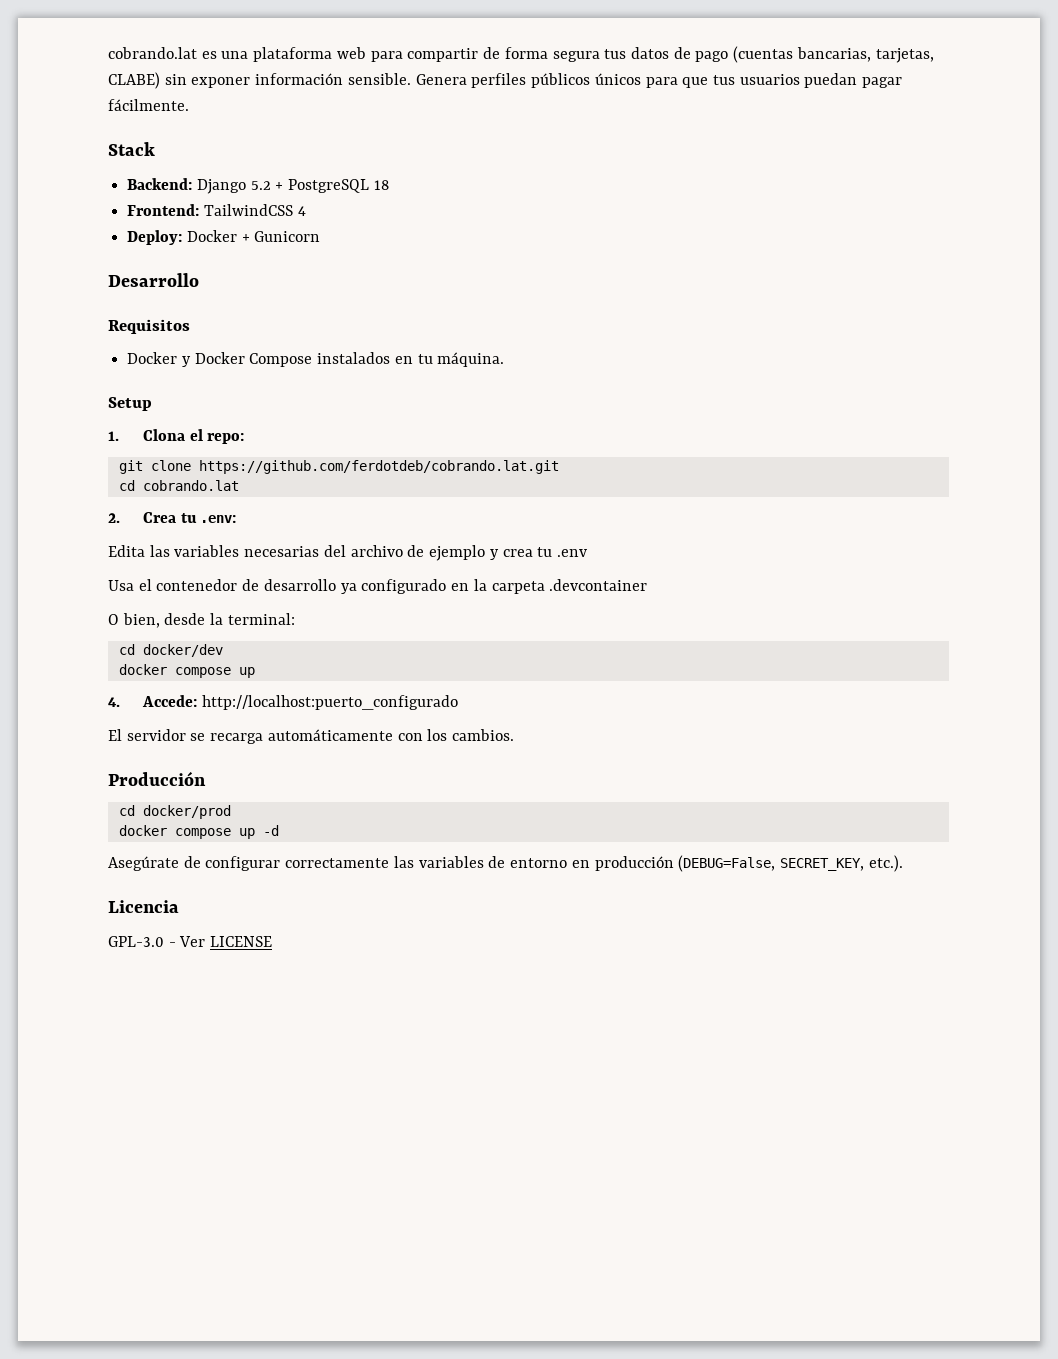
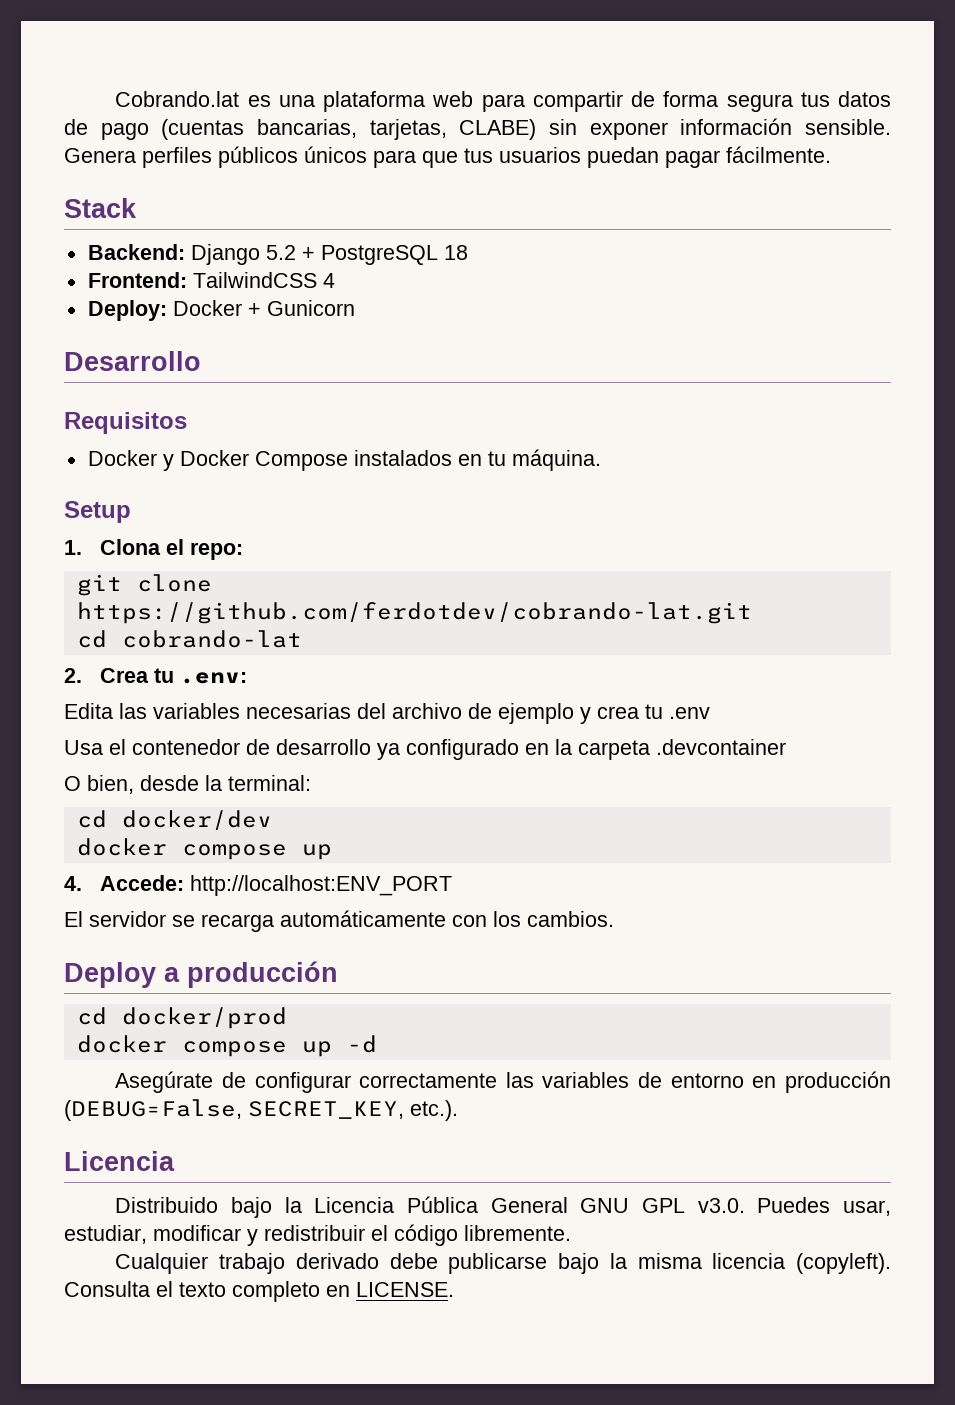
[108,47,197,59] cobrando.lat -> [115,91,240,107] Cobrando.lat
[198,460,559,474] [118,480,239,491] https://github.com/ferdotdeb/cobrando.lat.git // cd cobrando.lat -> [76,602,752,624] [76,630,302,648] https://github.com/ferdotdev/cobrando-lat.git // cd cobrando-lat
[201,695,458,710] http://localhost:puerto_configurado -> [189,875,452,896] http://localhost:ENV_PORT
[108,771,206,786] Producción -> [64,961,338,988] Deploy a producción
[108,936,273,947] GPL-3.0 - Ver LICENSE -> [115,1196,891,1218] [64,1224,571,1246] [115,1253,891,1274] [64,1281,454,1302] Distribuido bajo la Licencia Pública General GNU GPL v3.0. Puedes usar, estudiar, modificar y redistribuir el código libremente. // Cualquier trabajo derivado debe publicarse bajo la misma licencia (copyleft). Consulta el texto completo en LICENSE.

